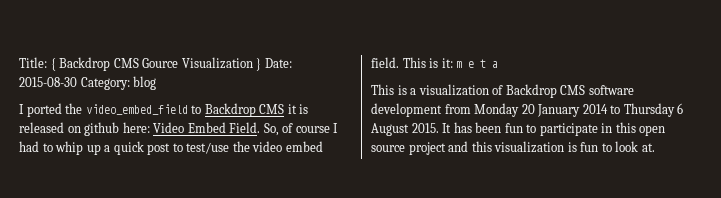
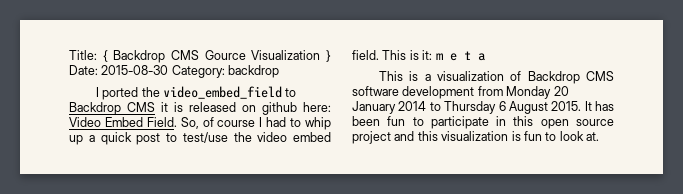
[133,76,157,90] blog -> [228,65,280,78] backdrop

